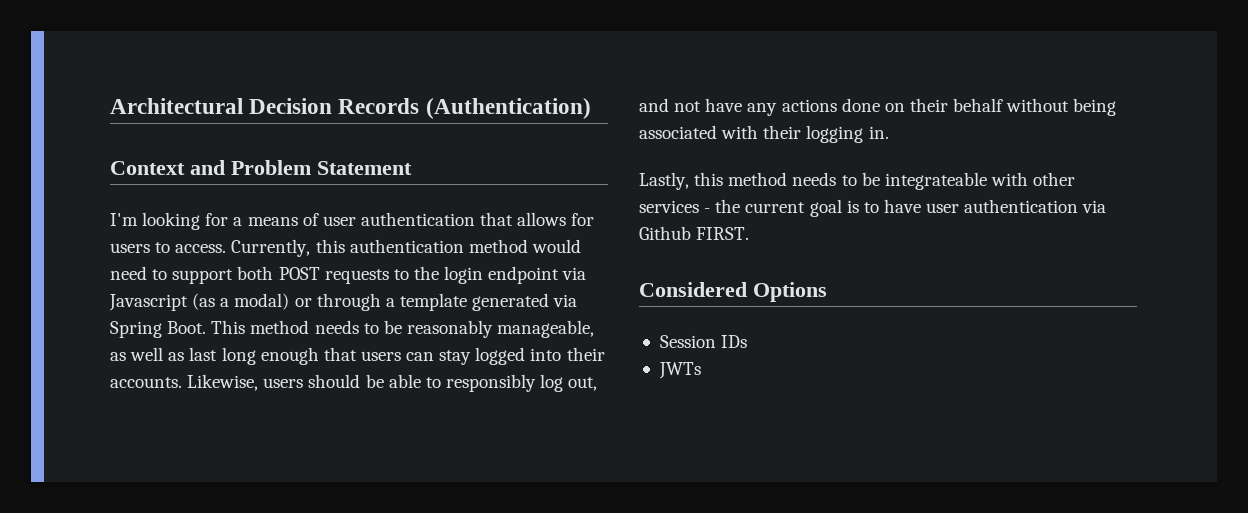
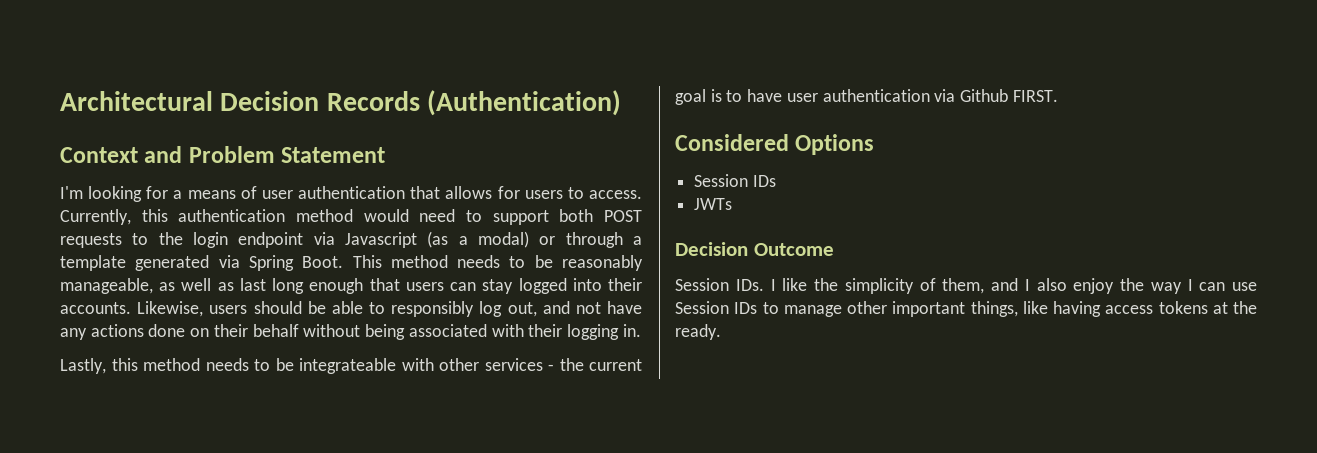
(701, 370) none -> [675,242,834,256] [675,278,1257,294] [675,301,1257,317] [675,324,721,340] // Decision Outcome // Session IDs. I like the simplicity of them, and I also enjoy the way I can use Session IDs to manage other important things, like having access tokens at the ready.

